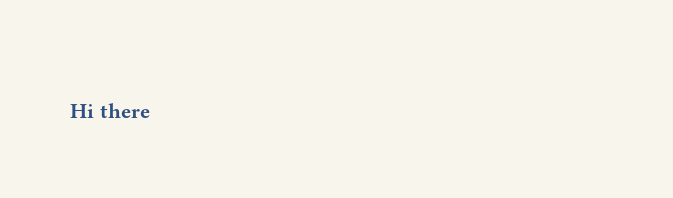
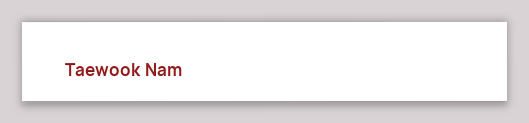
[70,103,150,118] Hi there -> [65,63,183,77] Taewook Nam

